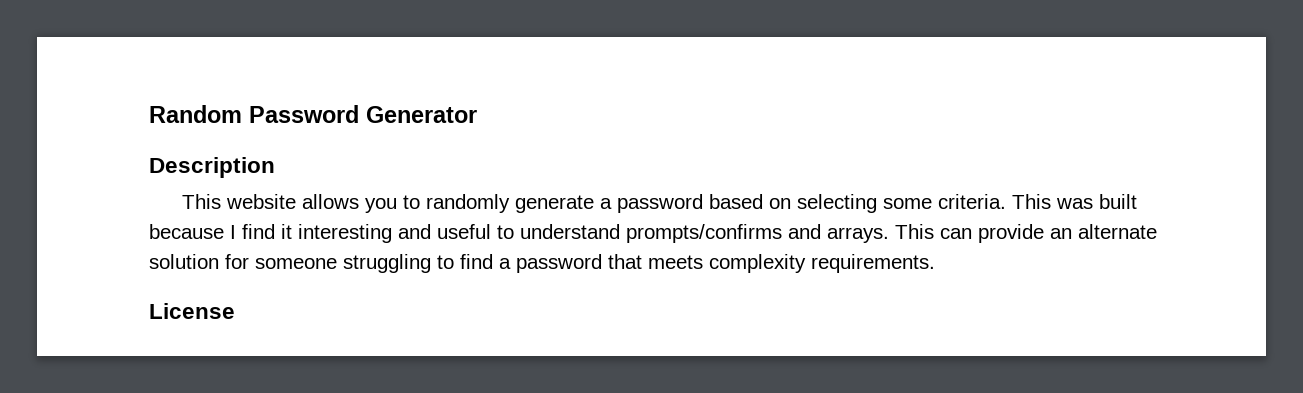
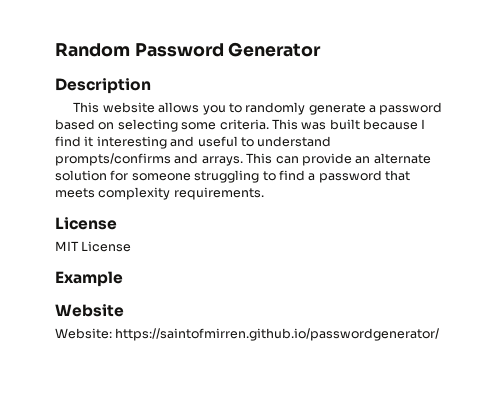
(235, 311) none -> [55,241,132,252] [55,271,123,287] [55,304,124,317] [55,328,440,341] // MIT License // Example // Website // Website: https://saintofmirren.github.io/passwordgenerator/

